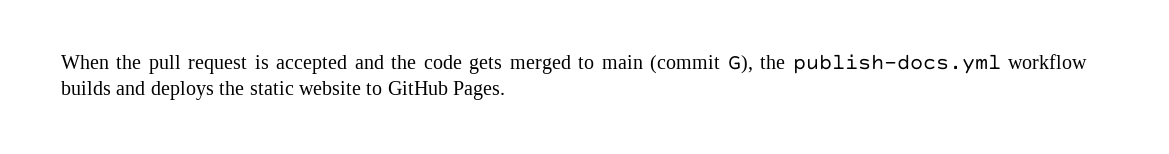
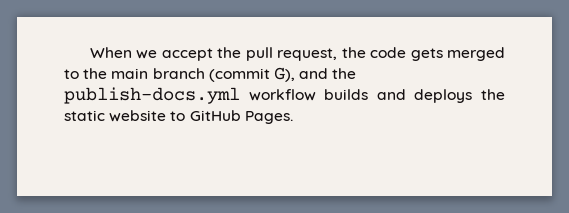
[116,55,384,74] the pull request is accepted and -> [136,47,338,61] we accept the pull request,
[601,55,643,69] main -> [83,68,205,79] the main branch
(753, 64) none -> [299,68,329,79] and

